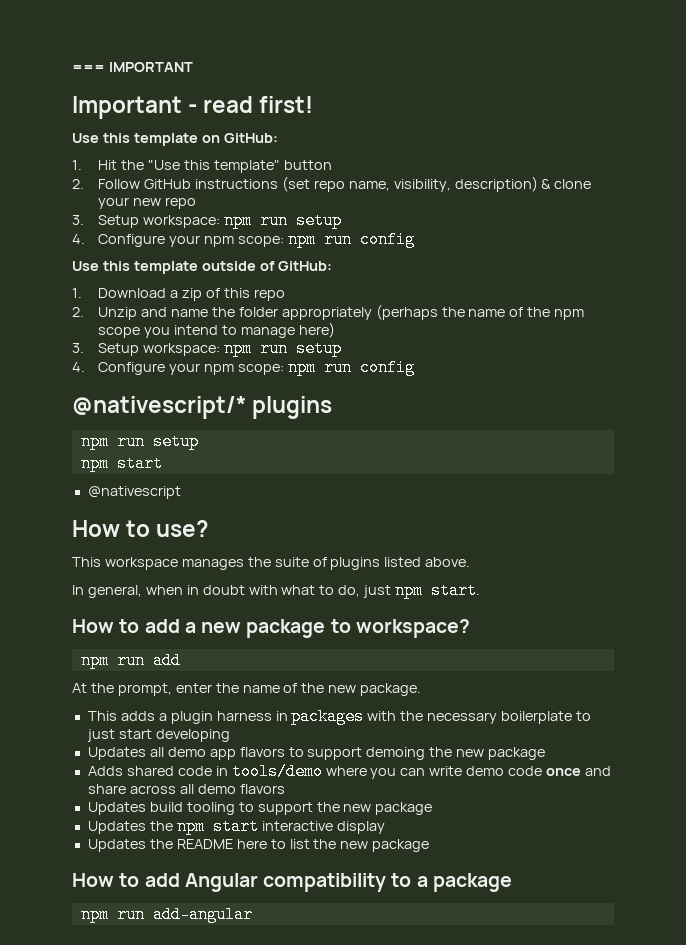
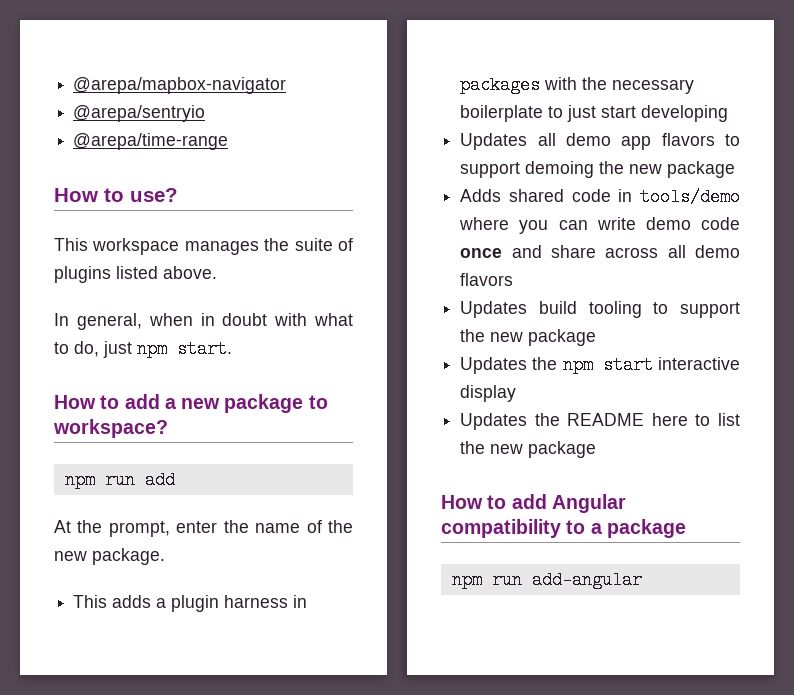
[72,62,193,72] [72,96,314,119] [72,133,278,146] [72,160,332,173] [72,176,592,192] [98,197,196,209] [72,212,342,229] [72,231,415,248] [72,261,332,274] [72,288,285,301] [72,304,585,320] [98,322,335,338] [72,340,342,357] [72,359,415,376] [72,396,333,419] [80,433,199,450] [80,455,163,472] [87,486,181,499] === IMPORTANT // Important - read first! // Use this template on GitHub: // 1. Hit the "Use this template" button // 2. Follow GitHub instructions (set repo name, visibility, description) & clone your new repo // 3. Setup workspace: npm run setup // 4. Configure your npm scope: npm run config // Use this template outside of GitHub: // 1. Download a zip of this repo // 2. Unzip and name the folder appropriately (perhaps the name of the npm scope you intend to manage here) // 3. Setup workspace: npm run setup // 4. Configure your npm scope: npm run config // @nativescript/* plugins // npm run setup // npm start // @nativescript -> [73,77,287,94] [73,105,206,122] [73,133,229,150] @arepa/mapbox-navigator // @arepa/sentryio // @arepa/time-range

